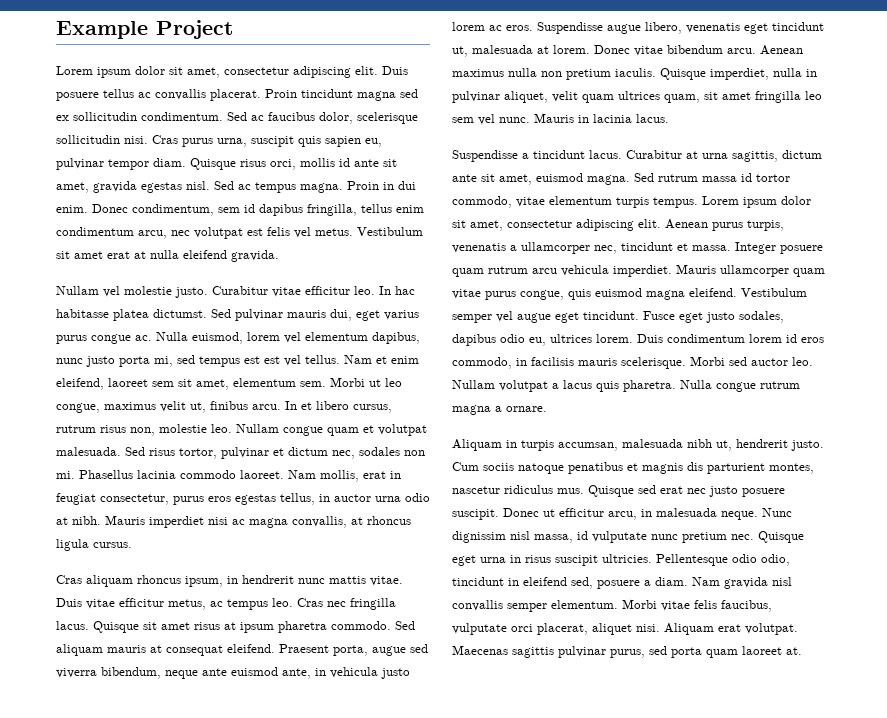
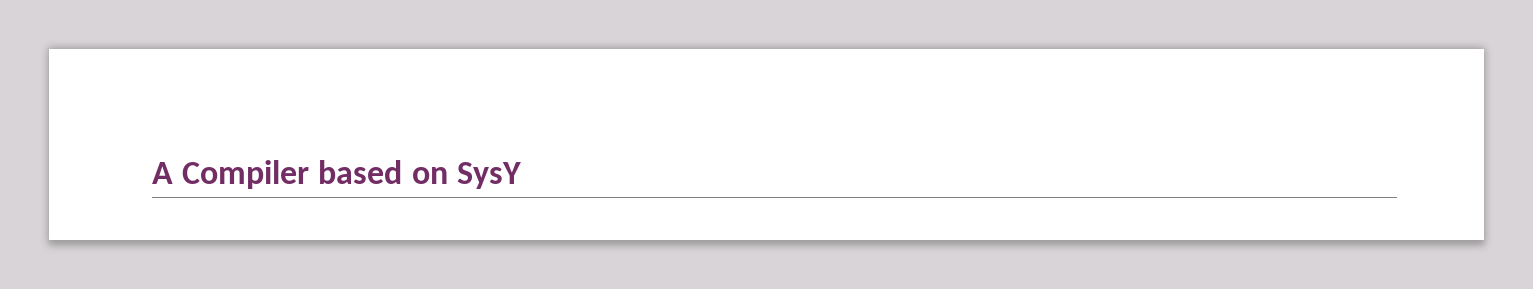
[56,20,233,39] [56,66,408,78] [56,89,418,101] [56,112,418,124] [56,135,382,147] [56,158,397,170] [56,181,416,193] [56,204,424,216] [56,227,423,239] [56,250,279,262] [56,286,415,298] [56,309,419,321] [56,332,420,344] [56,355,419,367] [56,377,402,390] [56,401,392,413] [56,424,427,436] [56,447,425,459] [56,470,401,482] [56,493,430,505] [56,515,411,528] [56,539,132,551] [56,575,403,587] [56,598,396,610] [56,621,415,633] [56,644,428,656] [56,667,410,679] [452,22,824,34] [452,45,803,57] [452,68,817,80] [452,91,822,103] [452,113,669,125] [452,150,822,162] [452,173,790,185] [452,196,811,208] [452,219,784,231] [452,242,823,254] [452,264,825,277] [452,288,807,300] [452,311,784,323] [452,334,824,346] [452,356,813,369] [452,380,800,392] [452,405,547,415] [452,439,824,451] [452,462,814,474] [452,485,785,497] [452,508,792,520] [452,531,804,543] [452,554,790,566] [452,577,792,589] [452,599,772,612] [452,623,798,635] [452,645,802,658] Example Project // Lorem ipsum dolor sit amet, consectetur adipiscing elit. Duis posuere tellus ac convallis placerat. Proin tincidunt magna sed ex sollicitudin condimentum. Sed ac faucibus dolor, scelerisque sollicitudin nisi. Cras purus urna, suscipit quis sapien eu, pulvinar tempor diam. Quisque risus orci, mollis id ante sit amet, gravida egestas nisl. Sed ac tempus magna. Proin in dui enim. Donec condimentum, sem id dapibus fringilla, tellus enim condimentum arcu, nec volutpat est felis vel metus. Vestibulum sit amet erat at nulla eleifend gravida. // Nullam vel molestie justo. Curabitur vitae efficitur leo. In hac habitasse platea dictumst. Sed pulvinar mauris dui, eget varius purus congue ac. Nulla euismod, lorem vel elementum dapibus, nunc justo porta mi, sed tempus est est vel tellus. Nam et enim eleifend, laoreet sem sit amet, elementum sem. Morbi ut leo congue, maximus velit ut, finibus arcu. In et libero cursus, rutrum risus non, molestie leo. Nullam congue quam et volutpat malesuada. Sed risus tortor, pulvinar et dictum nec, sodales non mi. Phasellus lacinia commodo laoreet. Nam mollis, erat in feugiat consectetur, purus eros egestas tellus, in auctor urna odio at nibh. Mauris imperdiet nisi ac magna convallis, at rhoncus ligula cursus. // Cras aliquam rhoncus ipsum, in hendrerit nunc mattis vitae. Duis vitae efficitur metus, ac tempus leo. Cras nec fringilla lacus. Quisque sit amet risus at ipsum pharetra commodo. Sed aliquam mauris at consequat eleifend. Praesent porta, augue sed viverra bibendum, neque ante euismod ante, in vehicula justo lorem ac eros. Suspendisse augue libero, venenatis eget tincidunt ut, malesuada at lorem. Donec vitae bibendum arcu. Aenean maximus nulla non pretium iaculis. Quisque imperdiet, nulla in pulvinar aliquet, velit quam ultrices quam, sit amet fringilla leo sem vel nunc. Mauris in lacinia lacus. // Suspendisse a tincidunt lacus. Curabitur at urna sagittis, dictum ante sit amet, euismod magna. Sed rutrum massa id tortor commodo, vitae elementum turpis tempus. Lorem ipsum dolor sit amet, consectetur adipiscing elit. Aenean purus turpis, venenatis a ullamcorper nec, tincidunt et massa. Integer posuere quam rutrum arcu vehicula imperdiet. Mauris ullamcorper quam vitae purus congue, quis euismod magna eleifend. Vestibulum semper vel augue eget tincidunt. Fusce eget justo sodales, dapibus odio eu, ultrices lorem. Duis condimentum lorem id eros commodo, in facilisis mauris scelerisque. Morbi sed auctor leo. Nullam volutpat a lacus quis pharetra. Nulla congue rutrum magna a ornare. // Aliquam in turpis accumsan, malesuada nibh ut, hendrerit justo. Cum sociis natoque penatibus et magnis dis parturient montes, nascetur ridiculus mus. Quisque sed erat nec justo posuere suscipit. Donec ut efficitur arcu, in malesuada neque. Nunc dignissim nisl massa, id vulputate nunc pretium nec. Quisque eget urna in risus suscipit ultricies. Pellentesque odio odio, tincidunt in eleifend sed, posuere a diam. Nam gravida nisl convallis semper elementum. Morbi vitae felis faucibus, vulputate orci placerat, aliquet nisi. Aliquam erat volutpat. Maecenas sagittis pulvinar purus, sed porta quam laoreet at. -> [152,160,521,189] A Compiler based on SysY

